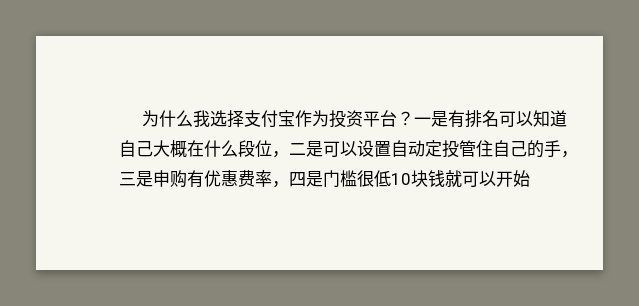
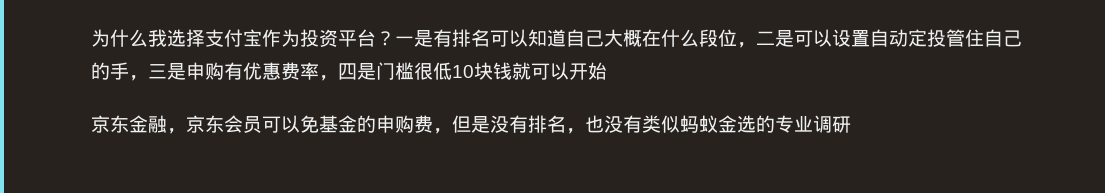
(530, 178) none -> [91,115,851,134] // 京东金融，京东会员可以免基金的申购费，但是没有排名，也没有类似蚂蚁金选的专业调研

